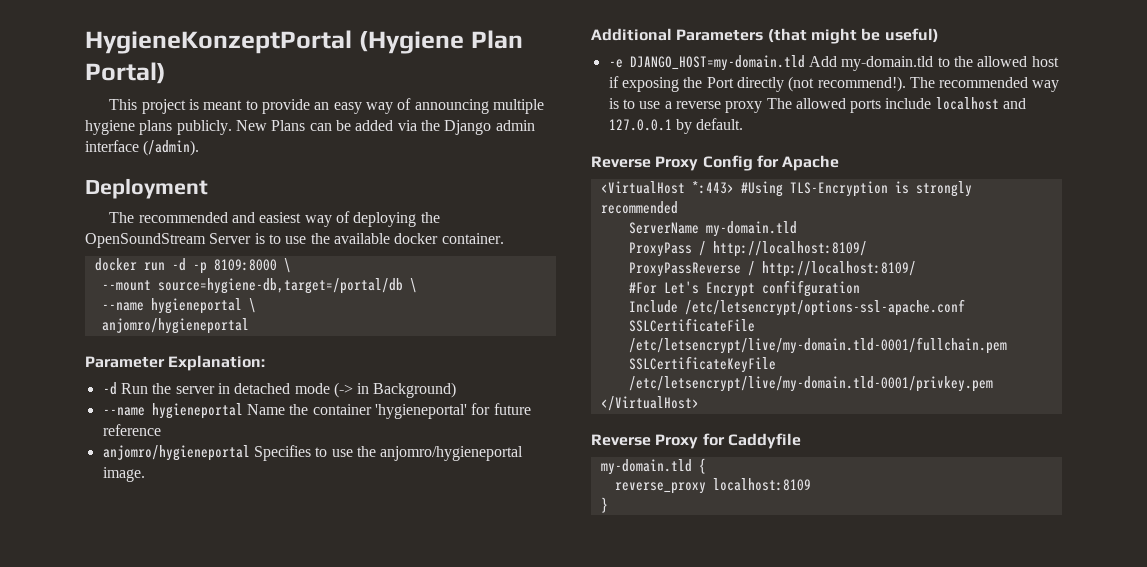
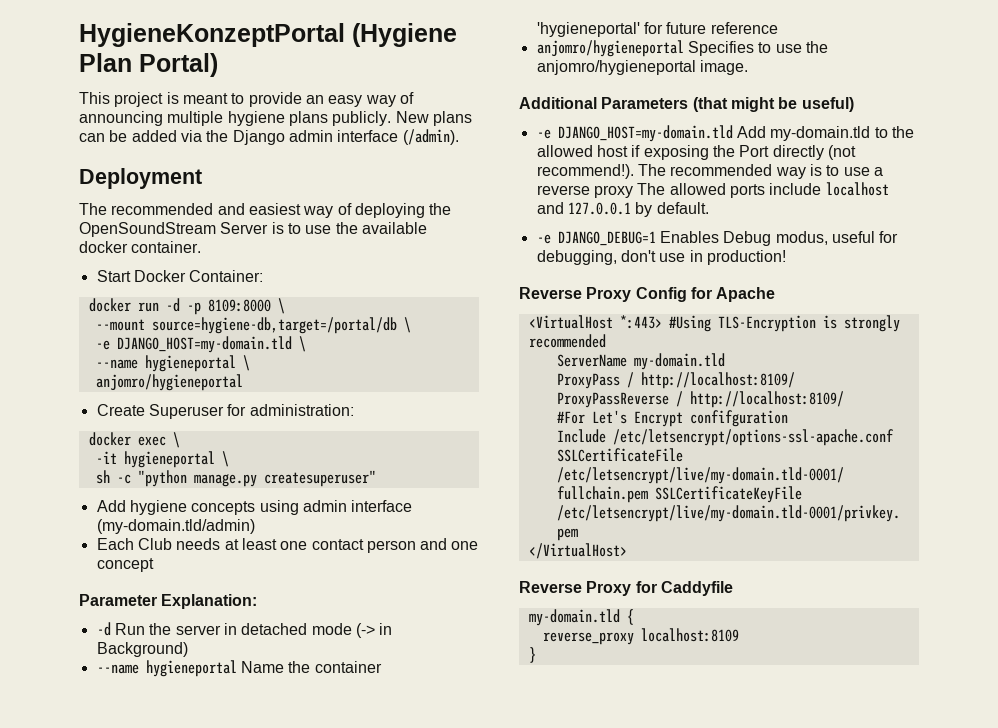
[271,120,306,131] Plans -> [432,111,472,126] plans
(504, 238) none -> [96,270,264,282] // Start Docker Container:
(417, 285) none -> [95,336,306,353] // -e DJANGO_HOST=my-domain.tld \
(249, 326) none -> [96,404,354,419] [88,432,180,448] [95,451,229,468] [95,470,376,487] [96,500,413,515] [96,519,255,534] [96,538,479,553] [96,558,154,572] // Create Superuser for administration: // docker exec \ // -it hygieneportal \ // sh -c "python manage.py createsuperuser" // Add hygiene concepts using admin interface (my-domain.tld/admin) // Each Club needs at least one contact person and one concept
(744, 124) none -> [536,231,899,246] [536,250,786,265] // -e DJANGO_DEBUG=1 Enables Debug modus, useful for debugging, don't use in production!

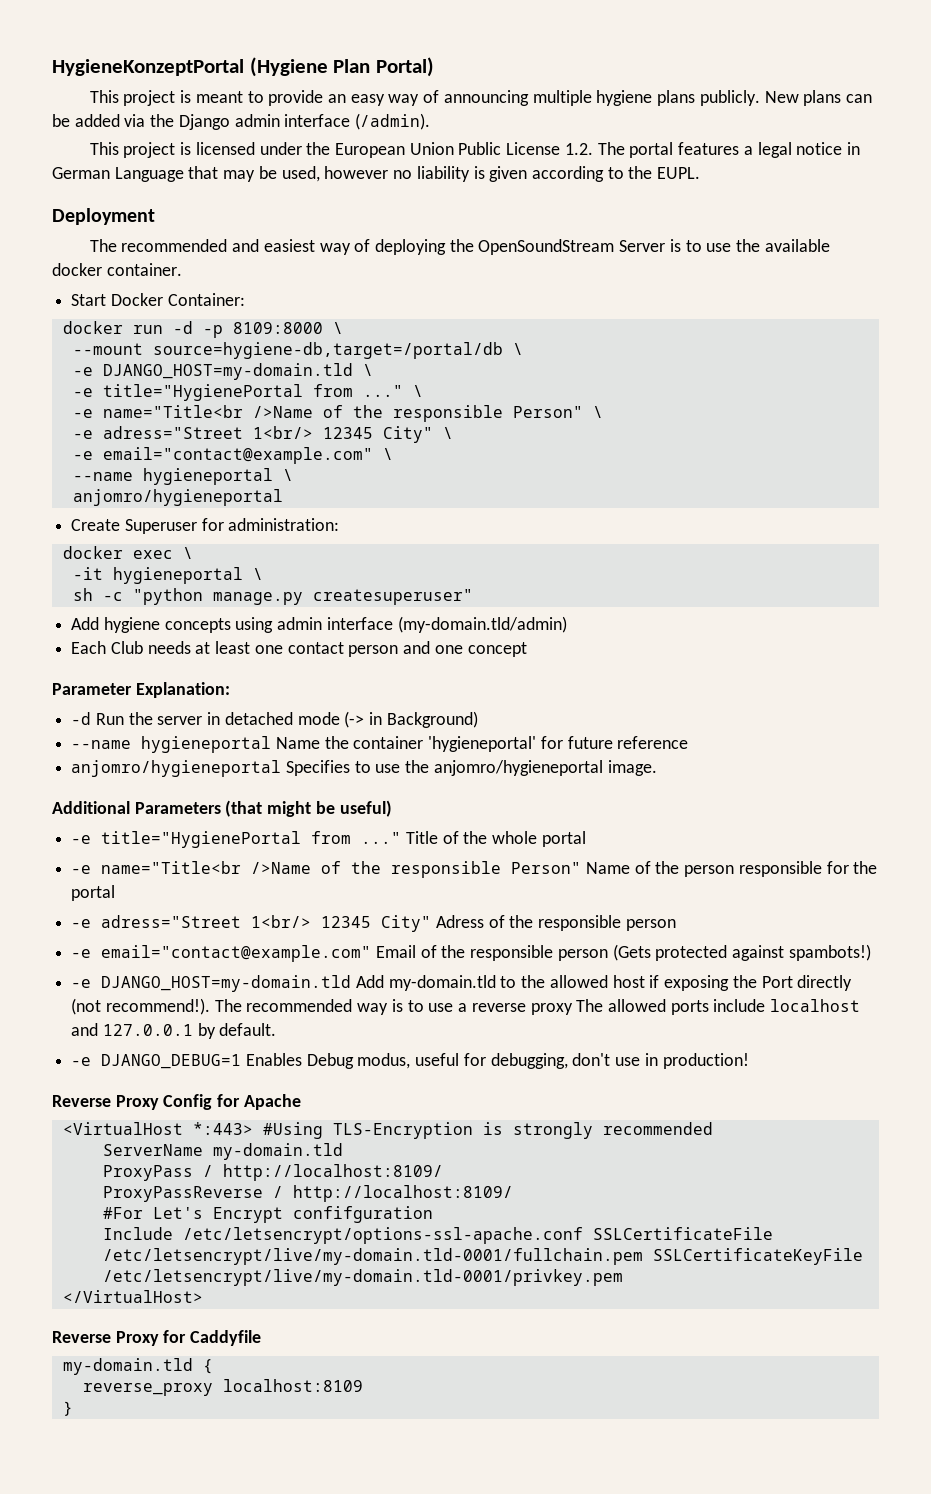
(459, 137) none -> [89,142,860,158] [52,166,701,182] // This project is licensed under the European Union Public License 1.2. The portal features a legal notice in German Language that may be used, however no liability is given according to the EUPL.
(306, 344) none -> [72,384,423,401] [72,405,603,422] [72,426,453,443] [72,447,393,464] // -e title="HygienePortal from ..." \ // -e name="Title<br />Name of the responsible Person" \ // -e adress="Street 1<br/> 12345 City" \ // -e email="contact@example.com" \
(854, 104) none -> [71,831,586,848] [71,861,878,878] [71,885,116,901] [71,915,676,932] [71,944,871,962] // -e title="HygienePortal from ..." Title of the whole portal // -e name="Title<br />Name of the responsible Person" Name of the person responsible for the portal // -e adress="Street 1<br/> 12345 City" Adress of the responsible person // -e email="contact@example.com" Email of the responsible person (Gets protected against spambots!)

